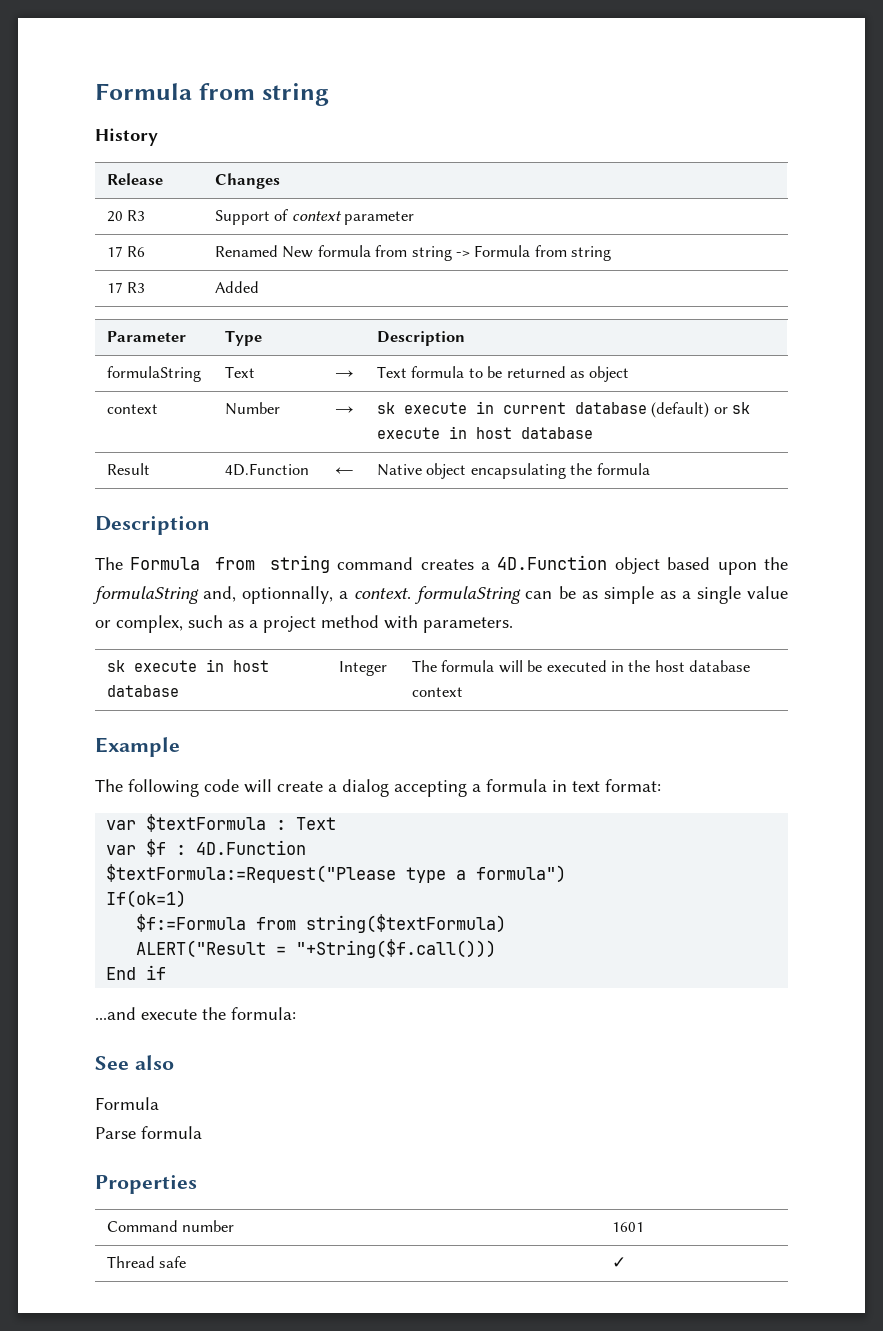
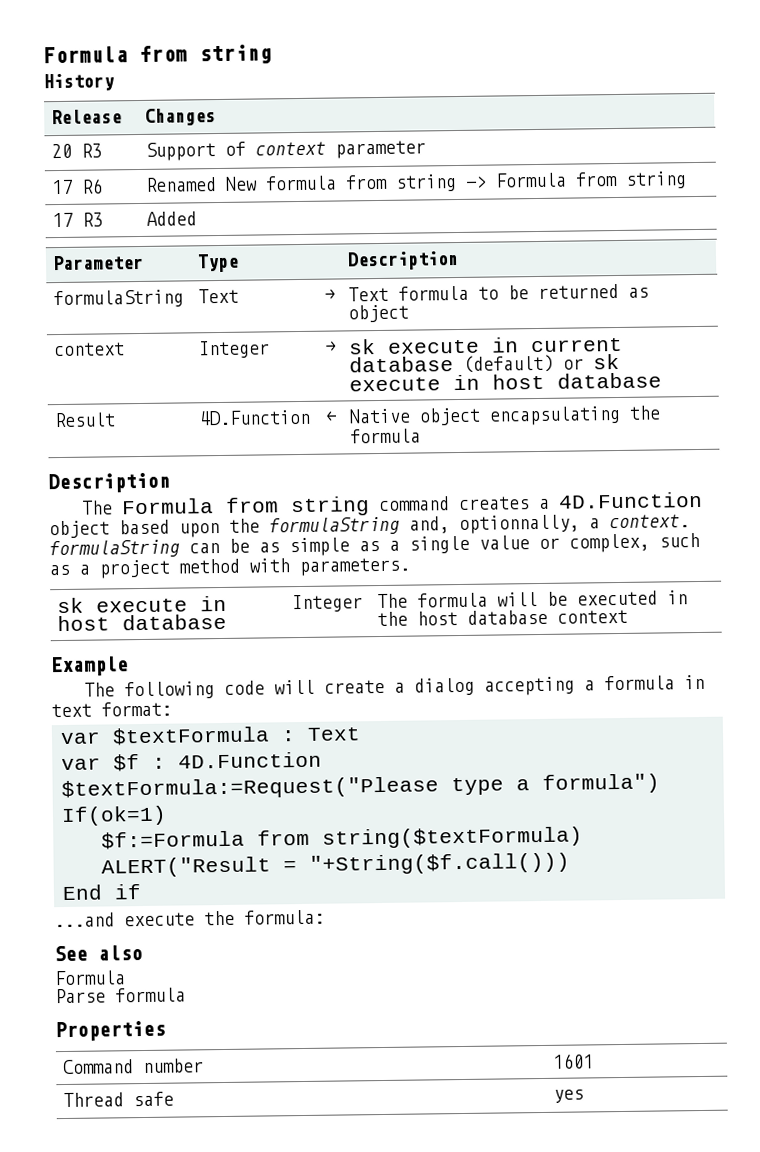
[224,402,280,415] Number -> [199,340,271,359] Integer
[611,1257,626,1268] ✓ -> [553,1089,585,1103] yes

